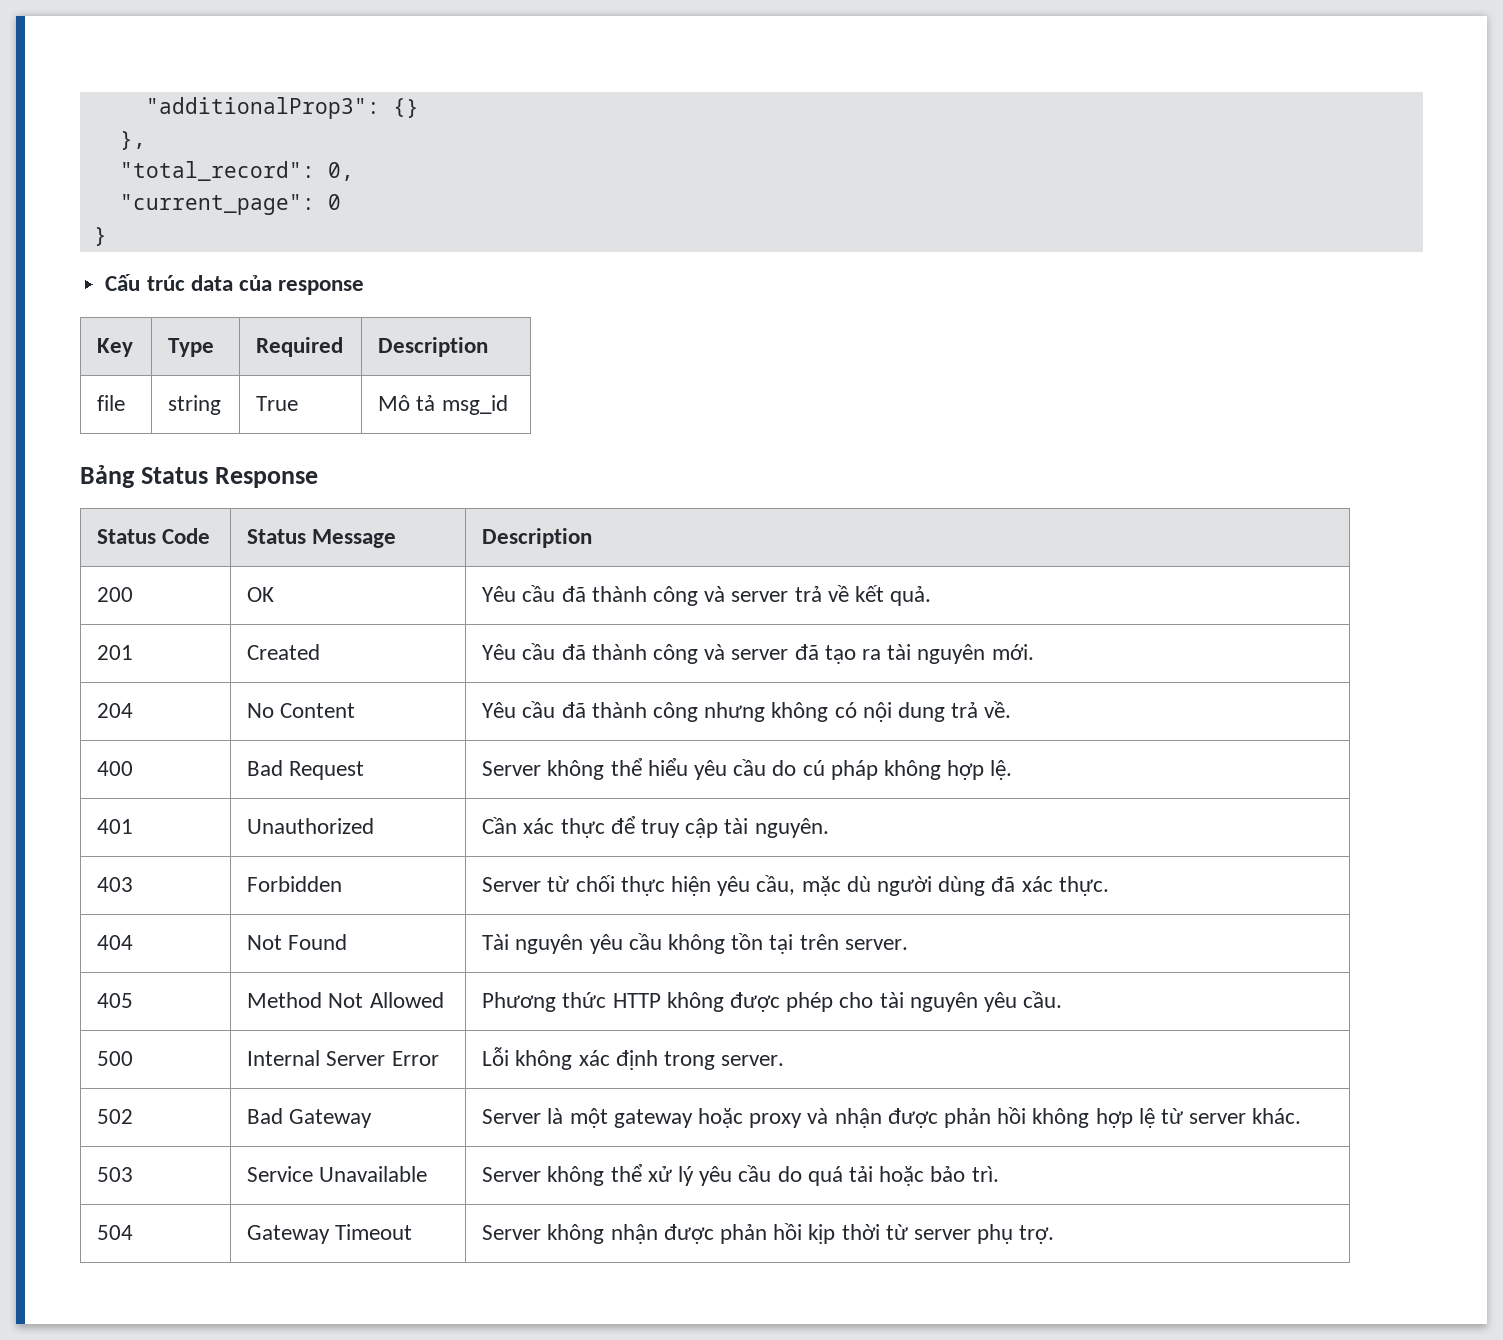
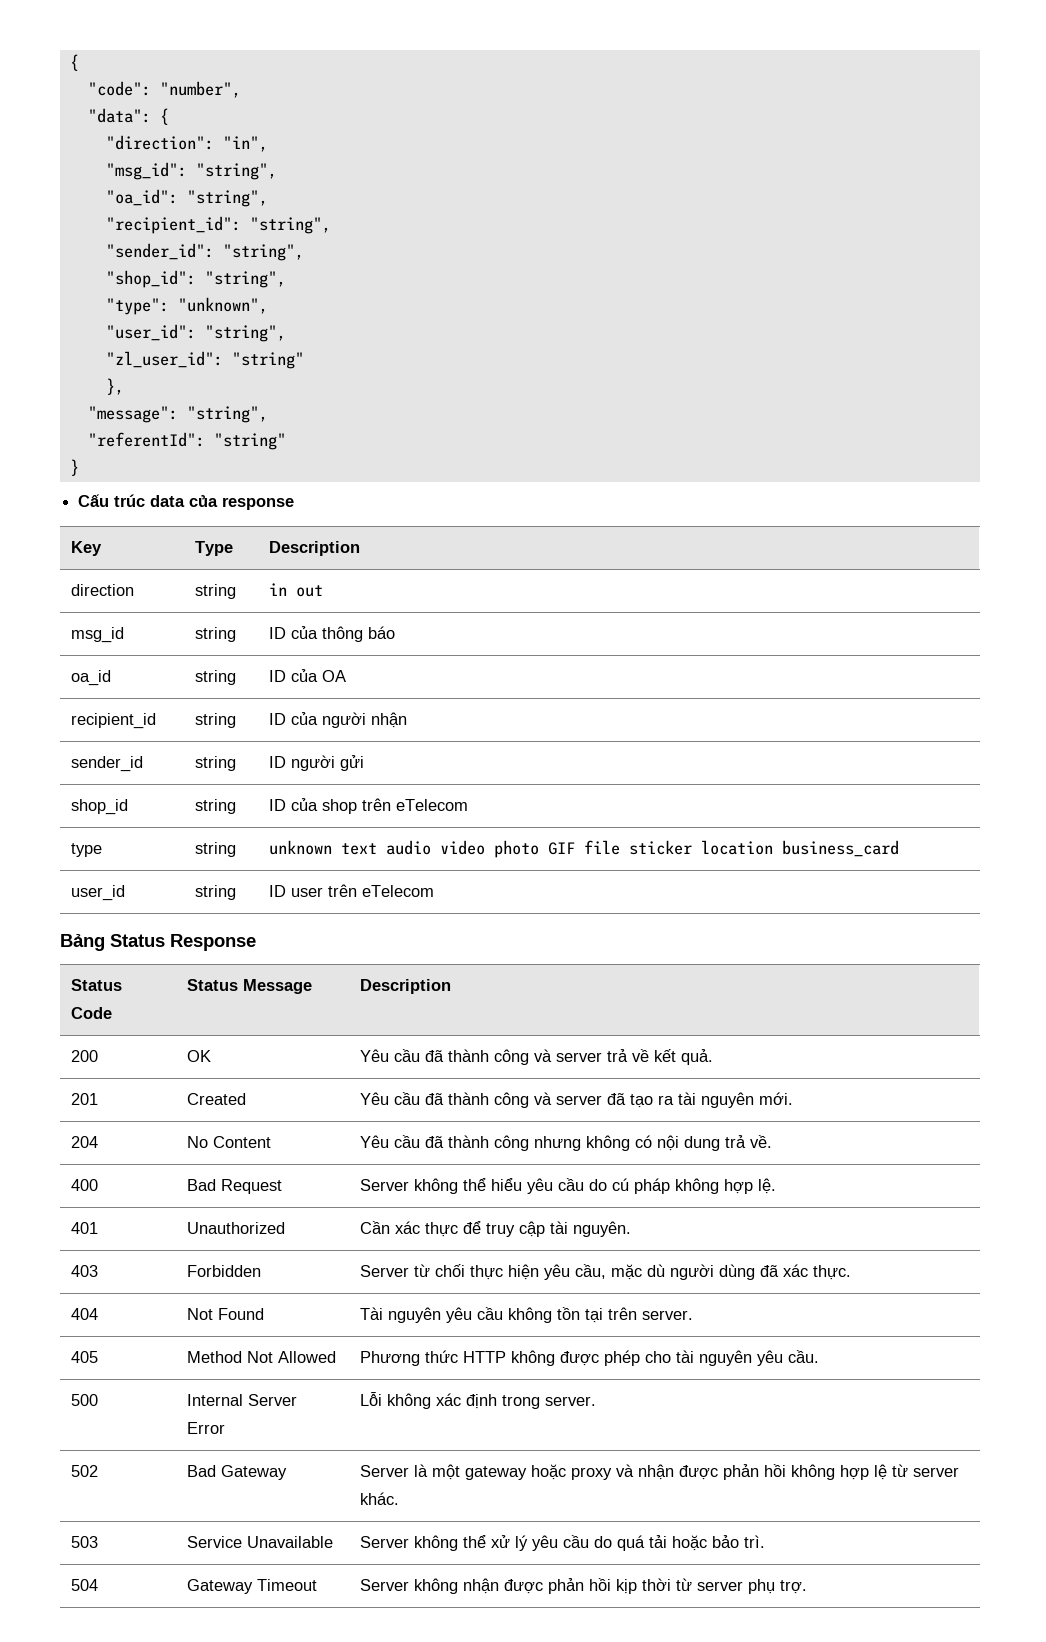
[145,97,419,119] [119,131,146,150] [119,161,354,181] [119,194,341,215] "additionalProp3": {} // }, // "total_record": 0, // "current_page": 0 -> [69,54,79,71] [87,81,241,98] [87,108,169,125] [105,135,268,152] [105,162,277,180] [105,189,268,207] [105,216,331,234] [105,243,304,261] [105,270,286,288] [105,297,268,315] [105,324,286,342] [105,351,304,369] [105,378,124,395] [87,406,268,423] [87,432,286,450] { // "code": "number", // "data": { // "direction": "in", // "msg_id": "string", // "oa_id": "string", // "recipient_id": "string", // "sender_id": "string", // "shop_id": "string", // "type": "unknown", // "user_id": "string", // "zl_user_id": "string" // }, // "message": "string", // "referentId": "string"
[256,337,344,357] [378,337,489,357] [97,395,126,411] [168,395,222,415] [256,396,299,411] [378,395,508,415] | Required | Description // file | string | True | Mô tả msg_id -> [269,541,361,556] [71,584,135,596] [195,584,237,599] [269,583,324,597] [71,627,125,643] [195,627,237,642] [269,626,396,642] [71,670,112,686] [195,670,237,685] [269,669,347,682] [71,713,157,729] [195,713,237,728] [269,712,408,728] [71,756,144,772] [195,756,237,771] [269,755,365,771] [71,799,129,815] [195,799,237,814] [269,798,469,814] [71,843,103,857] [195,842,237,857] [269,840,900,858] [71,885,126,901] [195,885,237,900] [269,884,435,897] | Description // direction | string | in out // msg_id | string | ID của thông báo // oa_id | string | ID của OA // recipient_id | string | ID của người nhận // sender_id | string | ID người gửi // shop_id | string | ID của shop trên eTelecom // type | string | unknown text audio video photo GIF file sticker location business_card // user_id | string | ID user trên eTelecom

